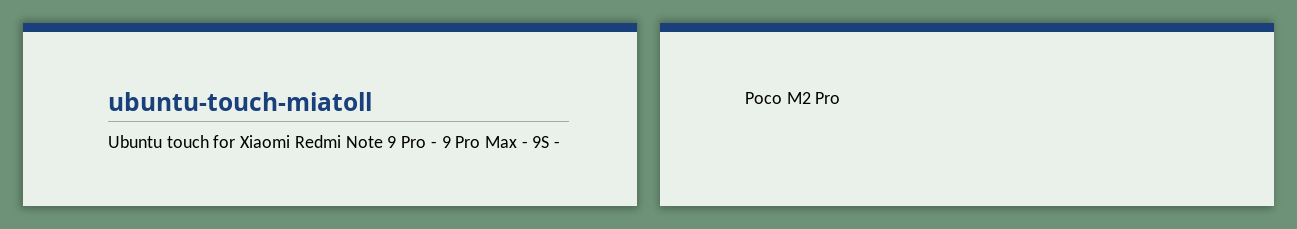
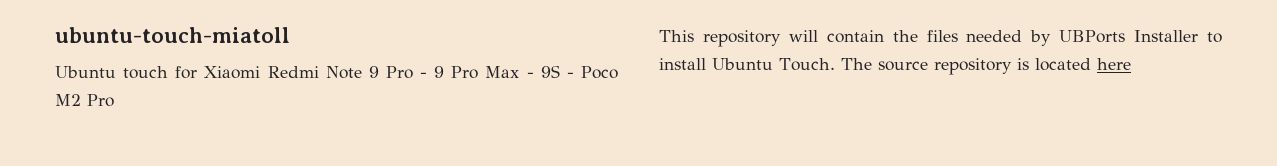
(841, 98) none -> [659,30,1222,47] [659,58,1131,75] // This repository will contain the files needed by UBPorts Installer to install Ubuntu Touch. The source repository is located here

